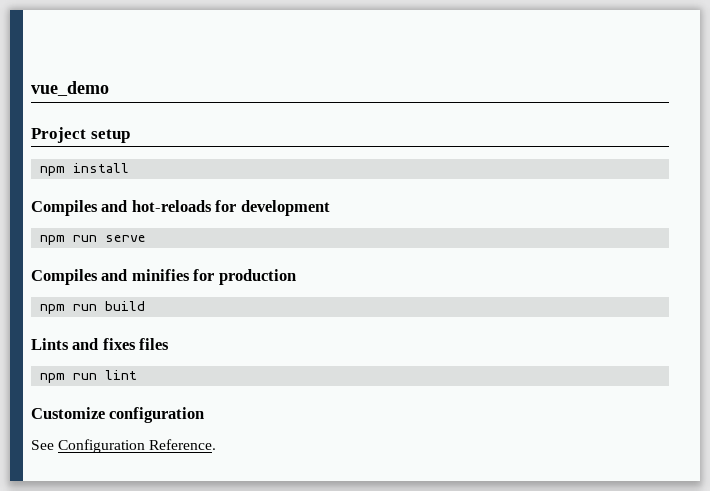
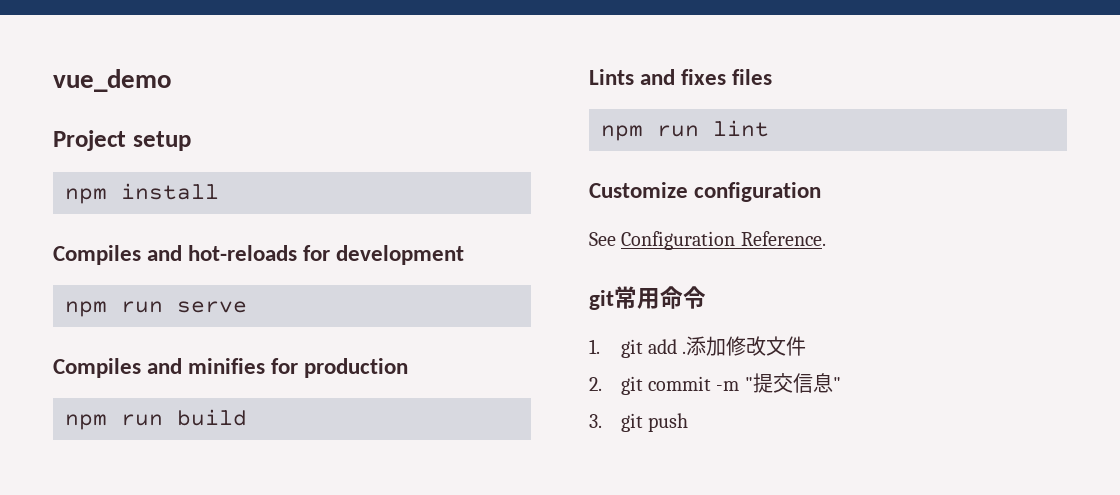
(217, 444) none -> [589,286,706,310] [589,336,807,358] [589,373,841,395] [589,413,689,432] // git常用命令 // 1. git add .添加修改文件 // 2. git commit -m "提交信息" // 3. git push

